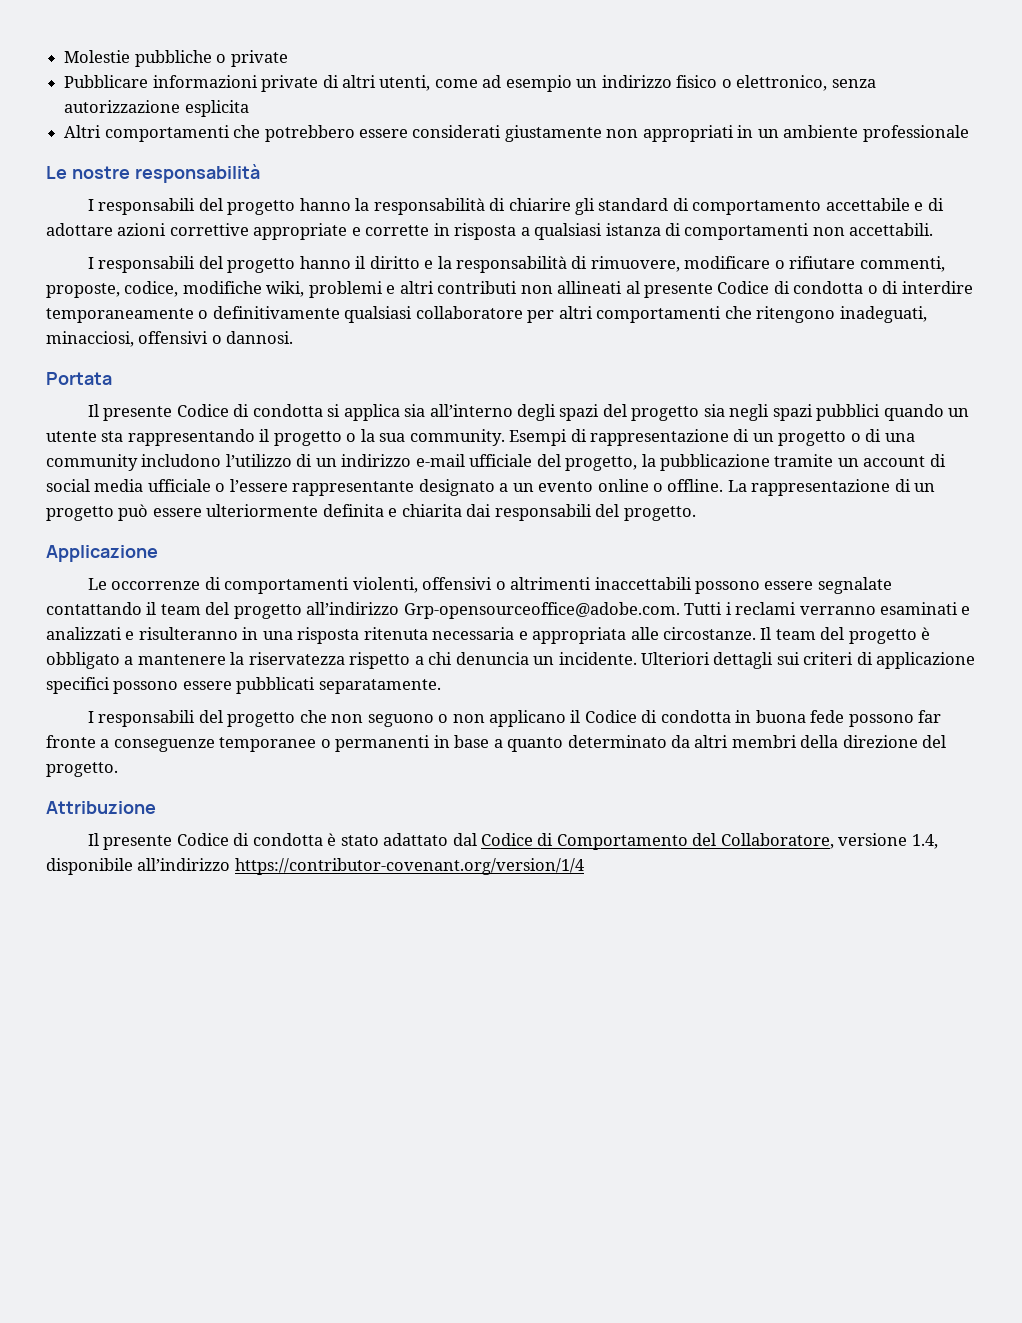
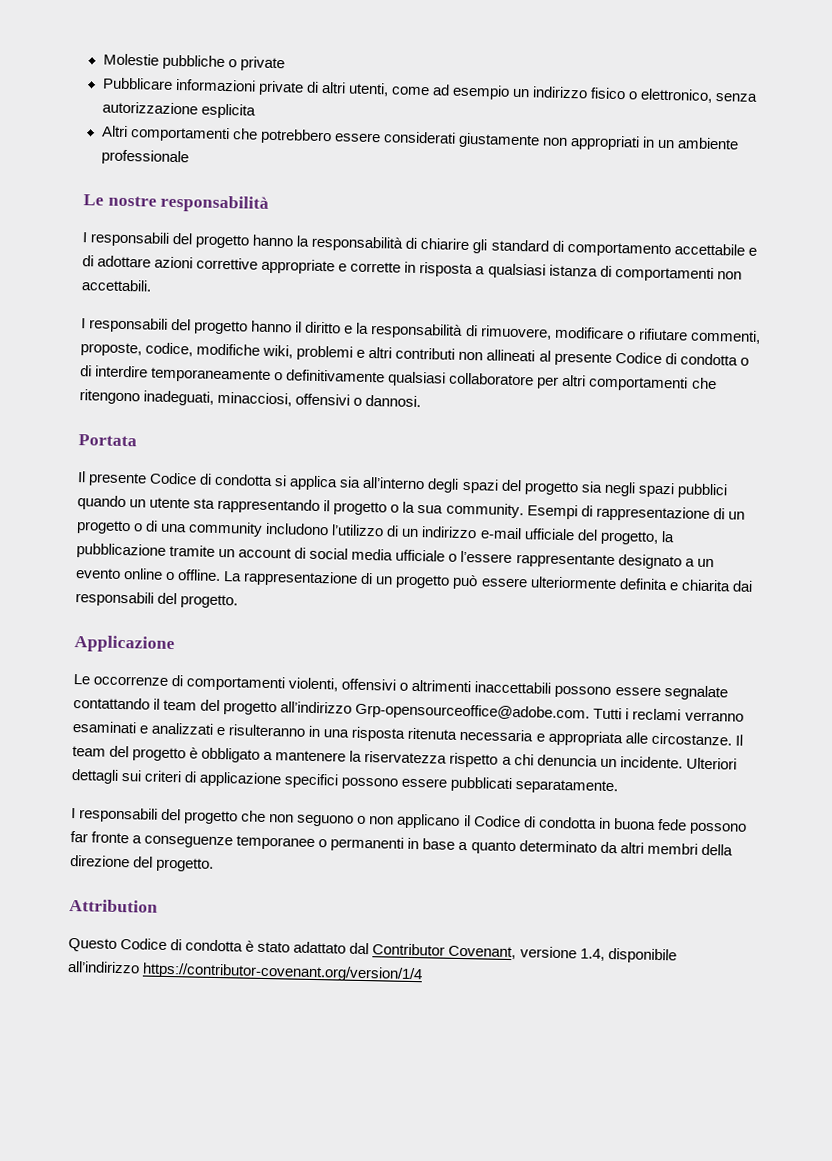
[46,801,156,814] [87,833,173,850] Attribuzione // Il presente -> [69,898,158,913] [68,937,117,952] Attribution // Questo
[480,833,834,850] Codice di Comportamento del Collaboratore, -> [372,943,517,960] Contributor Covenant,

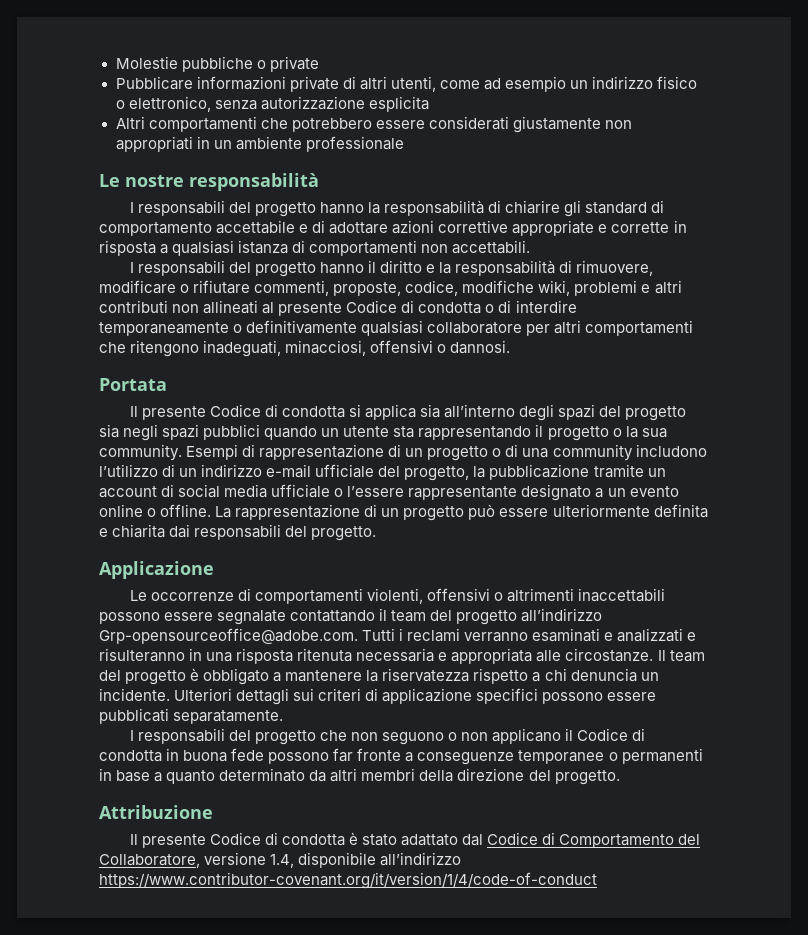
[69,898,158,913] [68,937,117,952] Attribution // Questo -> [99,805,213,819] [129,834,206,848] Attribuzione // Il presente
[372,943,517,960] Contributor Covenant, -> [487,832,701,848] [99,854,200,868] Codice di Comportamento del Collaboratore,
[142,962,424,983] https://contributor-covenant.org/version/1/4 -> [99,872,597,889] https://www.contributor-covenant.org/it/version/1/4/code-of-conduct

